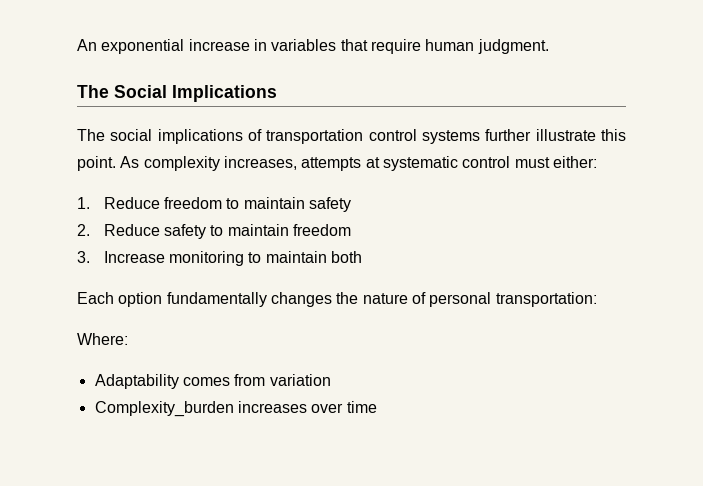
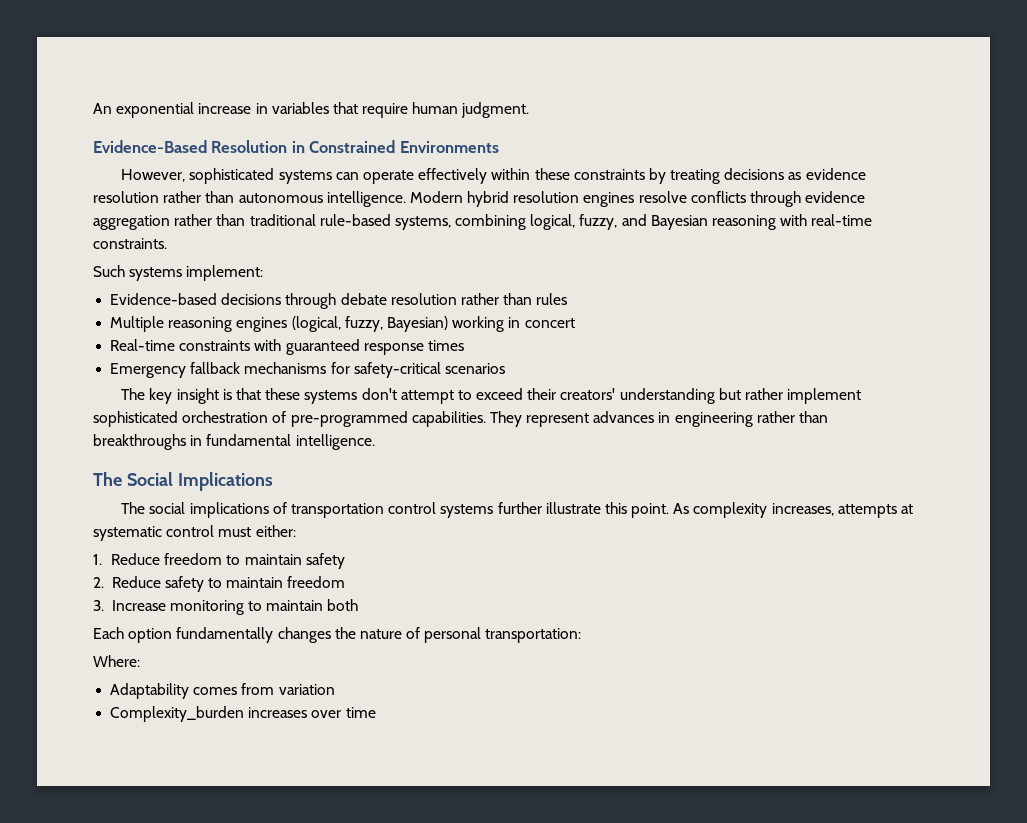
(549, 46) none -> [93,140,499,153] [121,168,866,184] [93,191,866,207] [93,214,873,230] [93,238,167,249] [93,265,264,281] [110,293,568,309] [110,316,575,332] [110,339,464,355] [110,362,505,378] [121,388,862,404] [93,411,829,427] [93,434,375,450] // Evidence-Based Resolution in Constrained Environments // However, sophisticated systems can operate effectively within these constraints by treating decisions as evidence resolution rather than autonomous intelligence. Modern hybrid resolution engines resolve conflicts through evidence aggregation rather than traditional rule-based systems, combining logical, fuzzy, and Bayesian reasoning with real-time constraints. // Such systems implement: // Evidence-based decisions through debate resolution rather than rules // Multiple reasoning engines (logical, fuzzy, Bayesian) working in concert // Real-time constraints with guaranteed response times // Emergency fallback mechanisms for safety-critical scenarios // The key insight is that these systems don't attempt to exceed their creators' understanding but rather implement sophisticated orchestration of pre-programmed capabilities. They represent advances in engineering rather than breakthroughs in fundamental intelligence.

